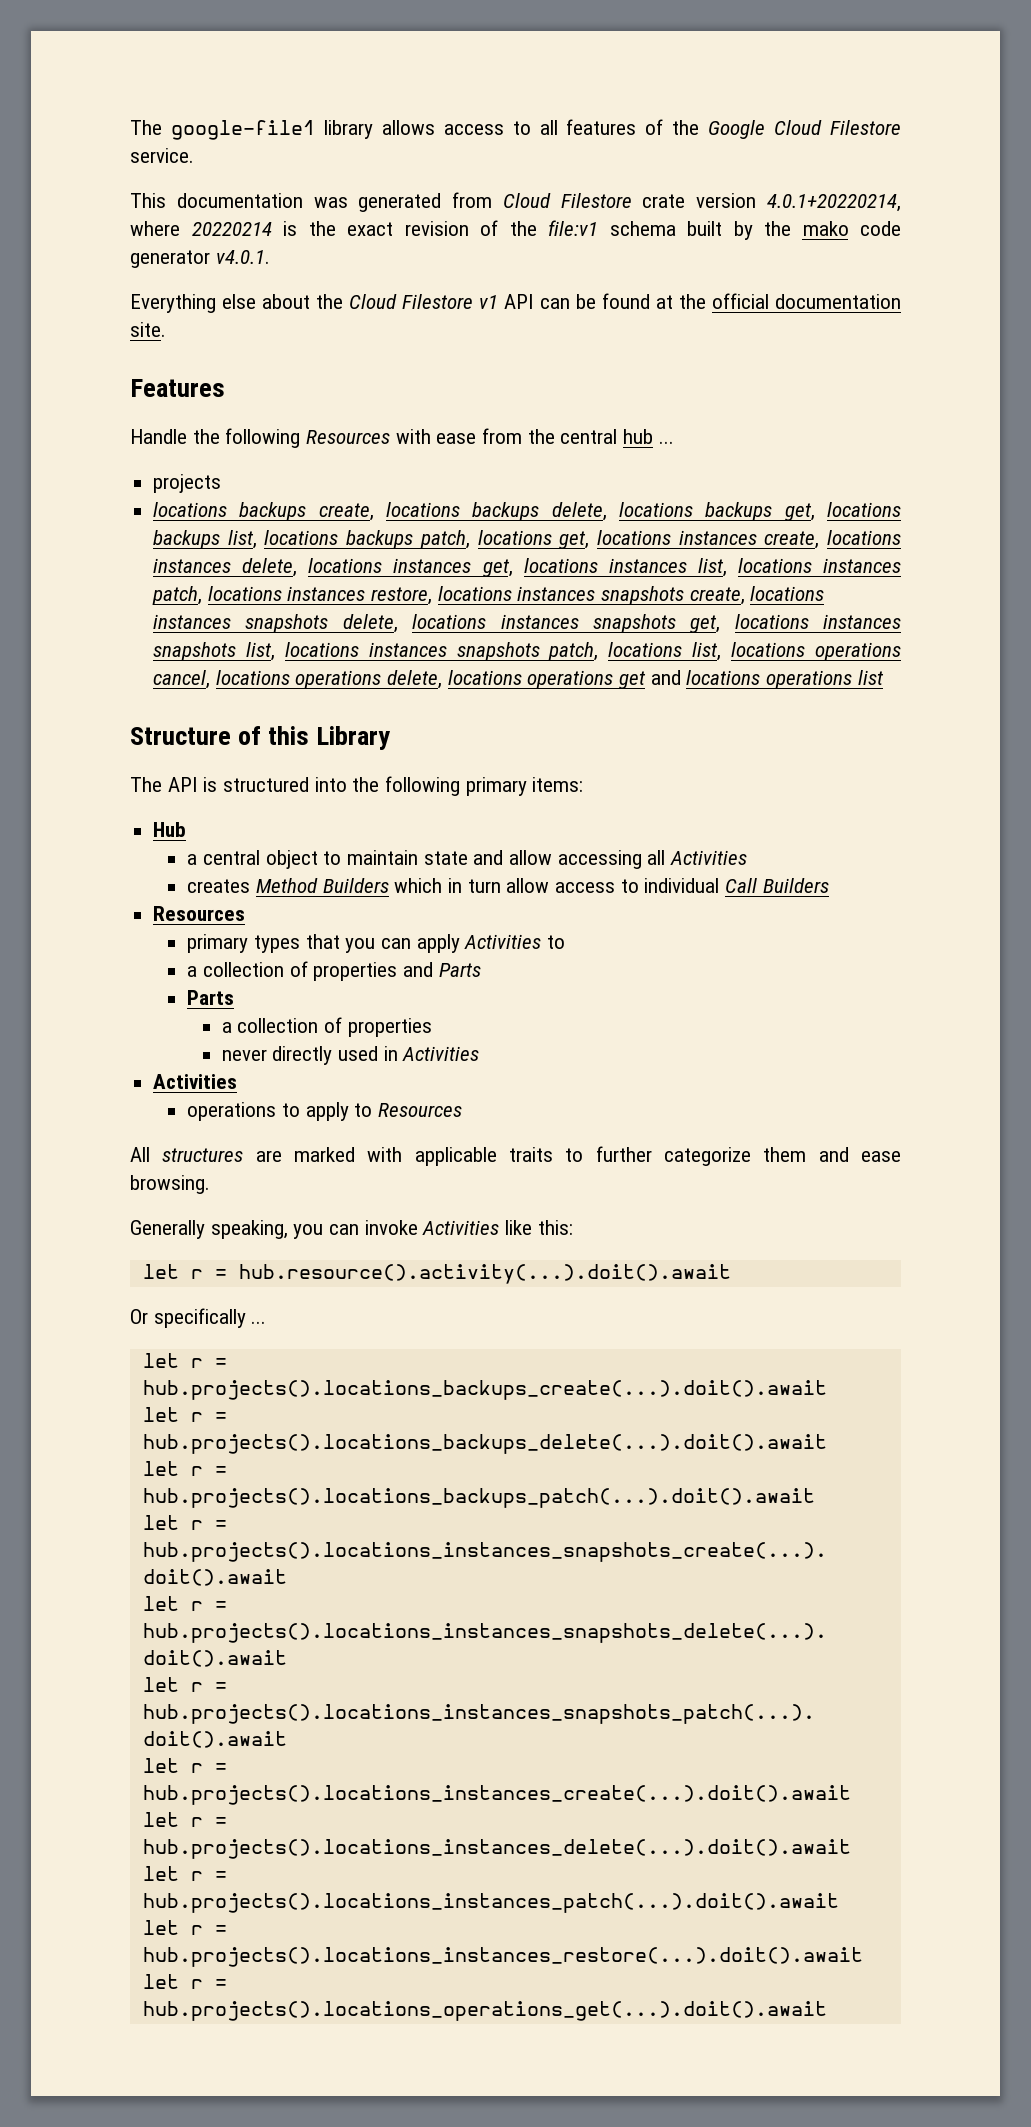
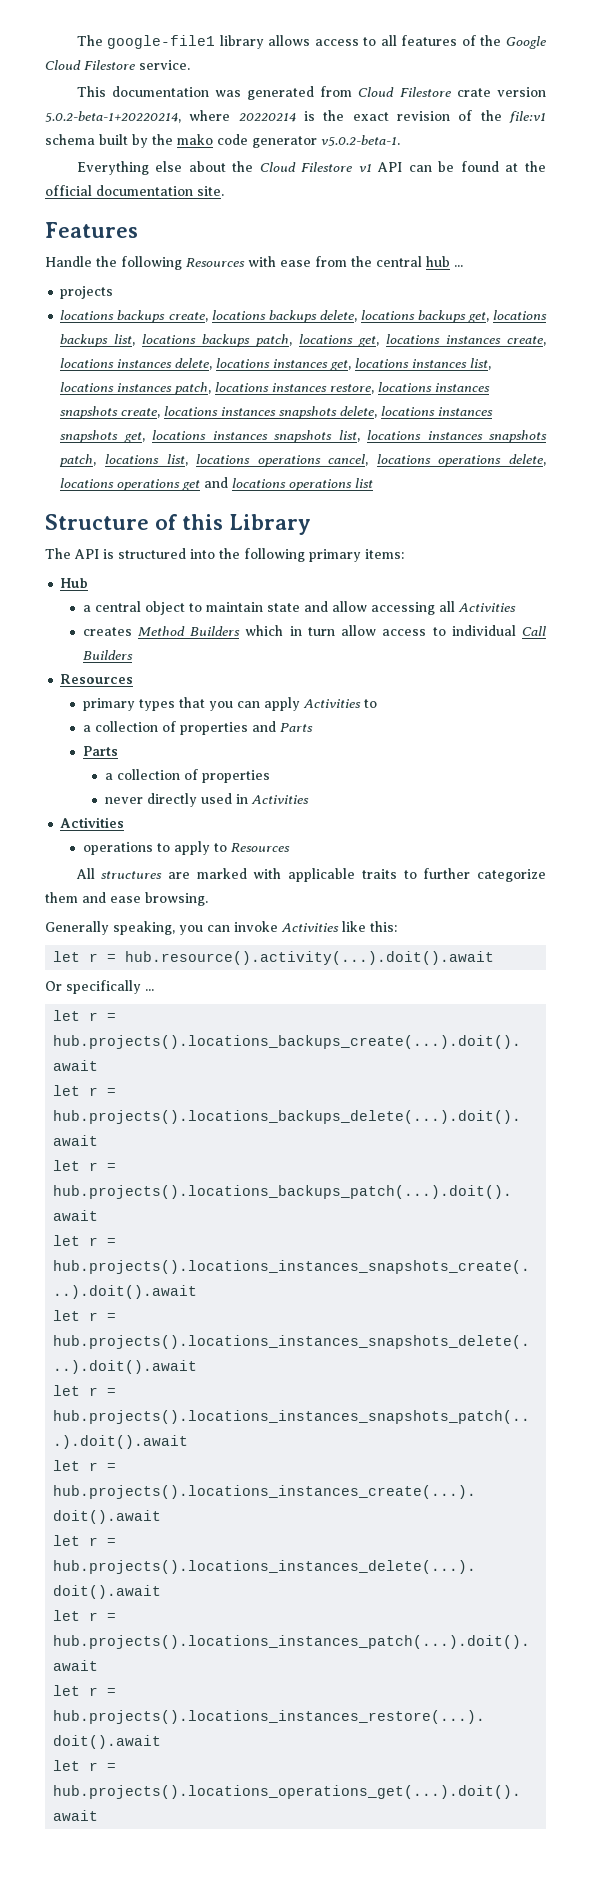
[767,194,902,212] 4.0.1+20220214, -> [45,111,181,123] 5.0.2-beta-1+20220214,
[215,250,270,264] v4.0.1. -> [321,135,400,146] v5.0.2-beta-1.

